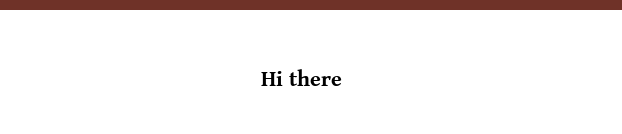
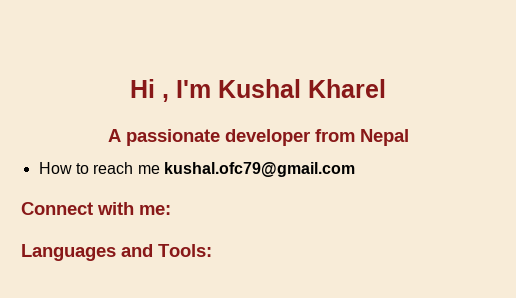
[289,69,342,86] there -> [162,79,386,102] [107,129,409,146] [38,162,355,177] [21,202,171,215] [21,244,212,261] , I'm Kushal Kharel // A passionate developer from Nepal // How to reach me kushal.ofc79@gmail.com // Connect with me: // Languages and Tools:

